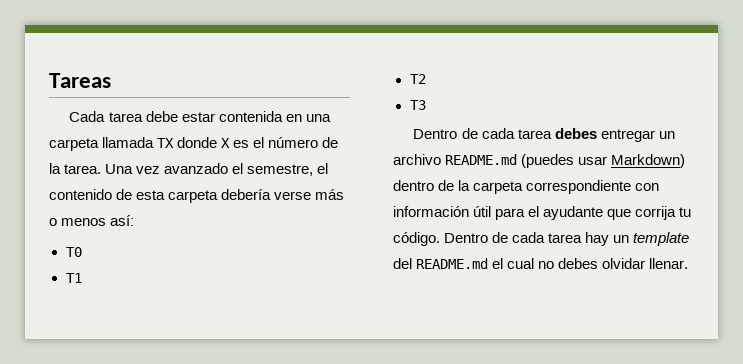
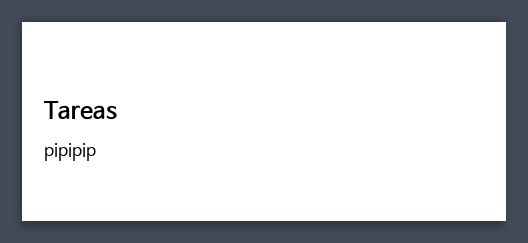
[69,111,331,122] [49,137,339,151] [49,163,329,176] [49,189,345,203] [49,215,135,226] [65,247,82,257] [65,273,82,283] [409,74,426,84] [409,100,426,110] [413,128,675,142] [393,154,686,168] [393,180,660,194] [393,206,692,220] [393,232,690,246] [393,258,689,269] Cada tarea debe estar contenida en una carpeta llamada TX donde X es el número de la tarea. Una vez avanzado el semestre, el contenido de esta carpeta debería verse más o menos así: // T0 // T1 // T2 // T3 // Dentro de cada tarea debes entregar un archivo README.md (puedes usar Markdown) dentro de la carpeta correspondiente con información útil para el ayudante que corrija tu código. Dentro de cada tarea hay un template del README.md el cual no debes olvidar llenar. -> [44,143,96,161] pipipip

